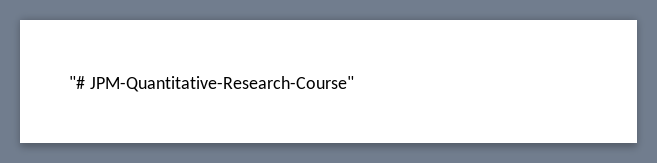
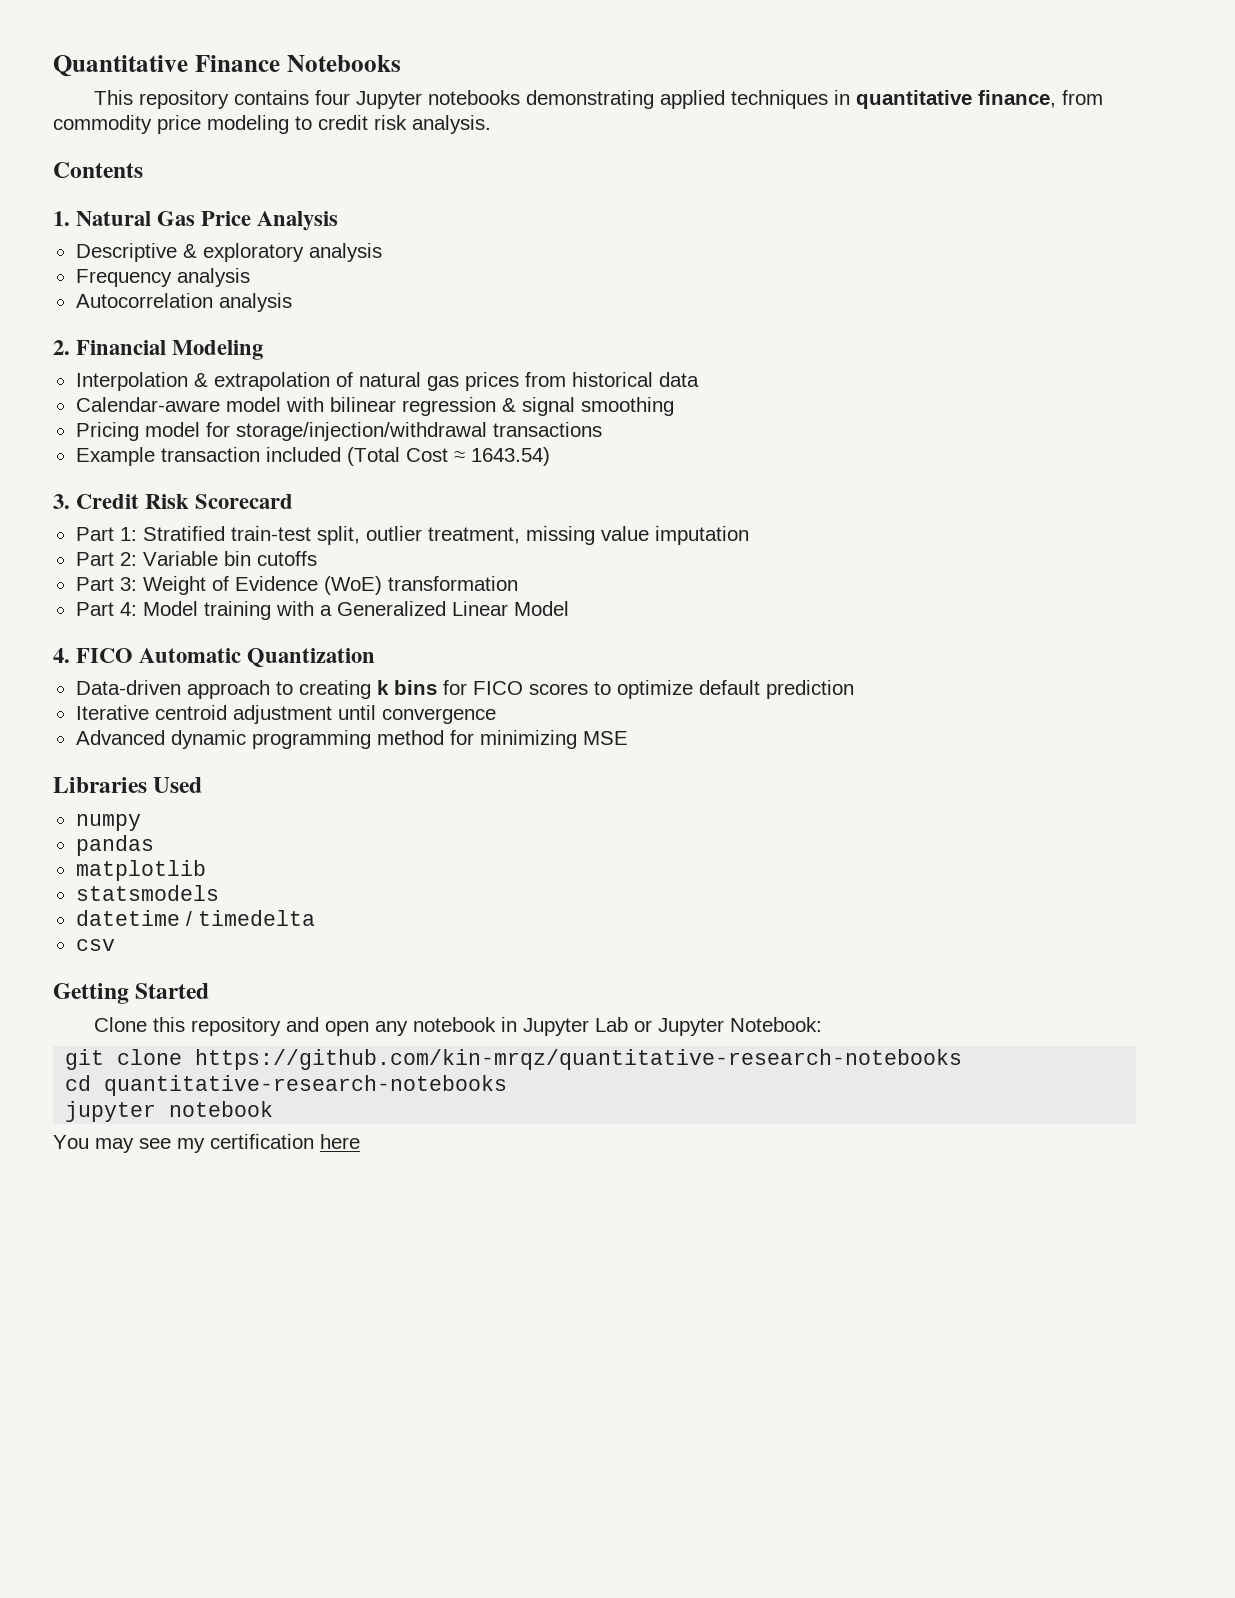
[69,76,354,92] "# JPM-Quantitative-Research-Course" -> [53,55,401,77] [93,90,1103,109] [53,115,491,134] [53,162,143,178] [53,211,339,231] [75,243,382,262] [75,268,250,287] [75,293,292,312] [53,340,264,360] [75,372,699,391] [75,397,674,416] [75,422,602,441] [75,447,550,466] [53,494,294,509] [75,526,749,545] [75,551,317,566] [75,576,518,595] [75,601,569,620] [53,648,376,667] [75,680,854,699] [75,705,496,724] [75,730,628,749] [53,777,203,793] [75,814,141,831] [75,835,154,856] [75,860,206,881] [75,885,219,901] [75,910,315,926] [75,939,115,951] [53,983,210,1004] [93,1017,822,1036] [65,1049,963,1070] [65,1075,508,1096] [65,1101,274,1122] [53,1134,360,1153] Quantitative Finance Notebooks // This repository contains four Jupyter notebooks demonstrating applied techniques in quantitative finance, from commodity price modeling to credit risk analysis. // Contents // 1. Natural Gas Price Analysis // Descriptive & exploratory analysis // Frequency analysis // Autocorrelation analysis // 2. Financial Modeling // Interpolation & extrapolation of natural gas prices from historical data // Calendar-aware model with bilinear regression & signal smoothing // Pricing model for storage/injection/withdrawal transactions // Example transaction included (Total Cost ≈ 1643.54) // 3. Credit Risk Scorecard // Part 1: Stratified train-test split, outlier treatment, missing value imputation // Part 2: Variable bin cutoffs // Part 3: Weight of Evidence (WoE) transformation // Part 4: Model training with a Generalized Linear Model // 4. FICO Automatic Quantization // Data-driven approach to creating k bins for FICO scores to optimize default prediction // Iterative centroid adjustment until convergence // Advanced dynamic programming method for minimizing MSE // Libraries Used // numpy // pandas // matplotlib // statsmodels // datetime / timedelta // csv // Getting Started // Clone this repository and open any notebook in Jupyter Lab or Jupyter Notebook: // git clone https://github.com/kin-mrqz/quantitative-research-notebooks // cd quantitative-research-notebooks // jupyter notebook // You may see my certification here

